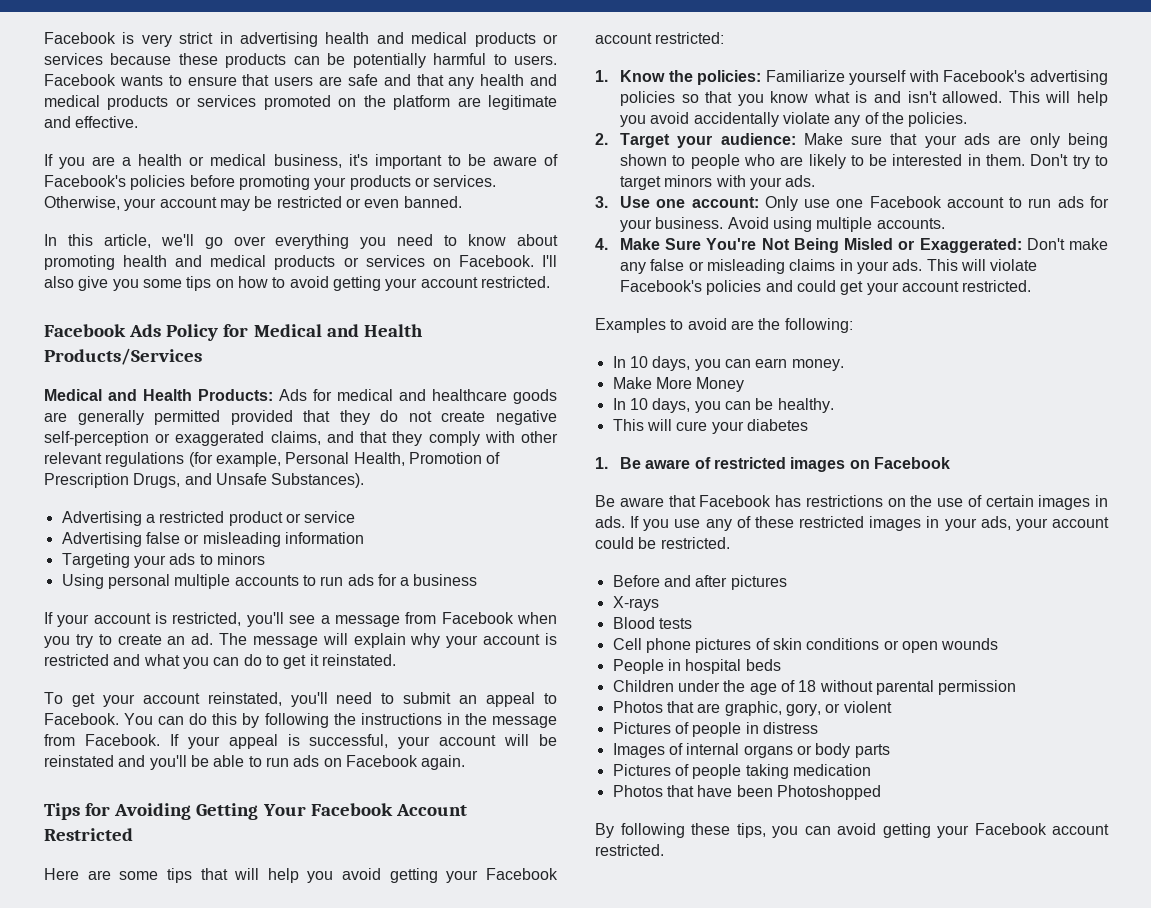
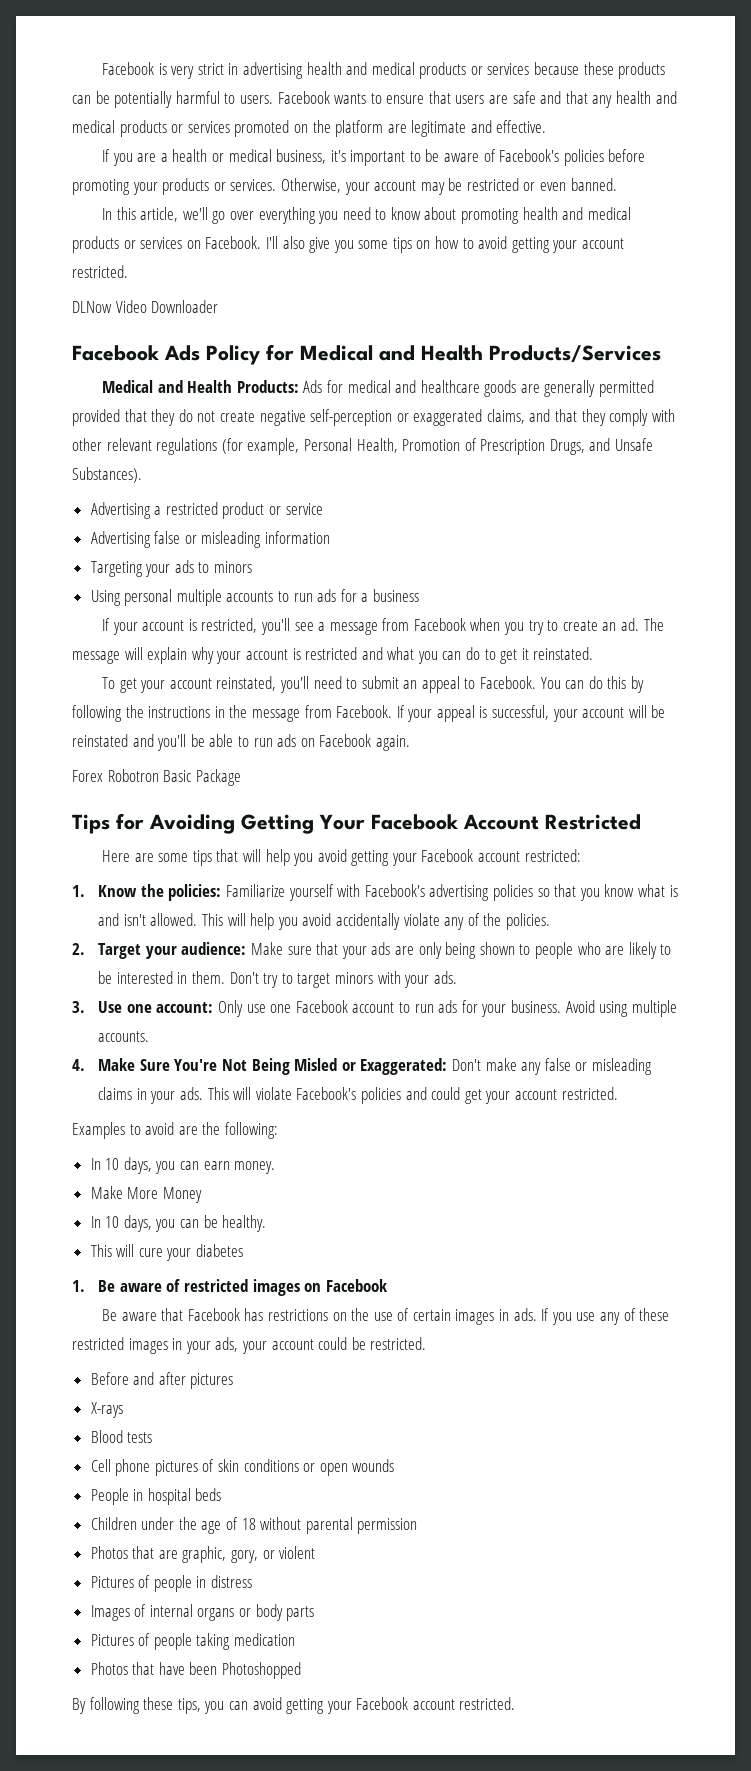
(550, 282) none -> [72,300,219,313] // DLNow Video Downloader
(466, 762) none -> [72,769,241,786] // Forex Robotron Basic Package

